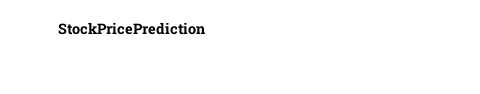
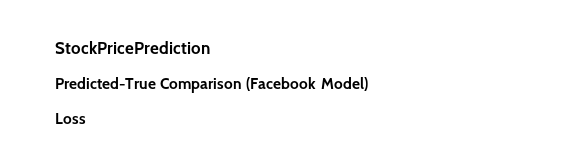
(205, 28) none -> [55,77,368,93] [55,113,86,124] // Predicted-True Comparison (Facebook Model) // Loss

